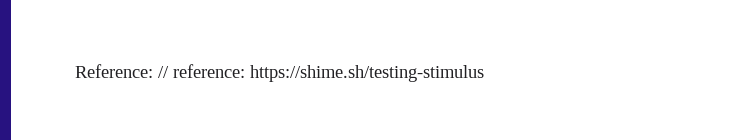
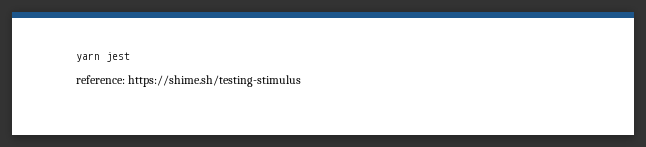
[75,64,169,78] Reference: // -> [76,52,130,62] yarn jest //

